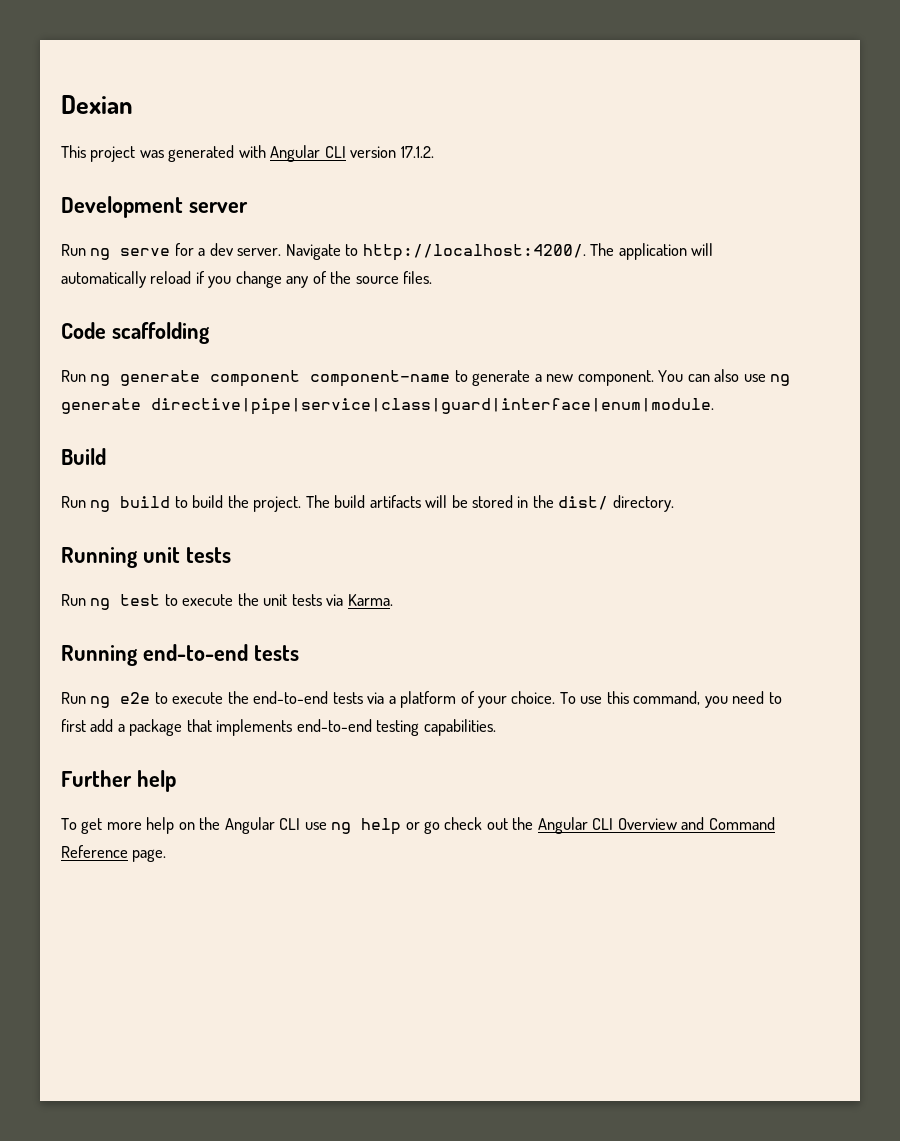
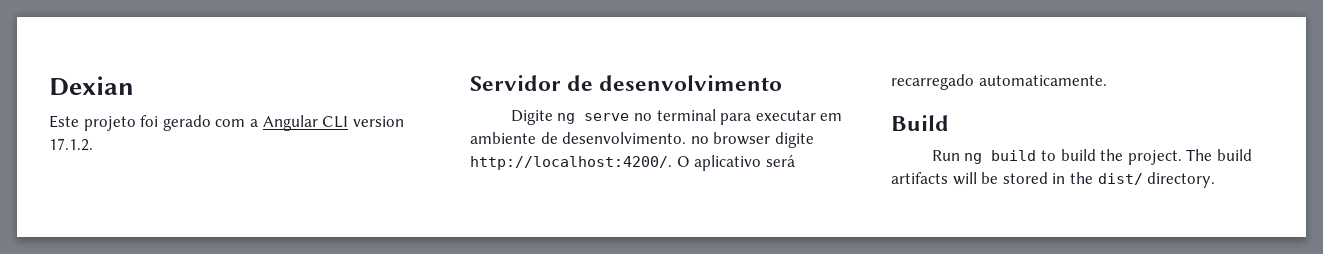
[61,145,434,162] [61,196,248,218] [61,243,713,261] [61,271,433,288] [61,322,210,344] [61,369,790,387] [61,398,714,415] This project was generated with Angular CLI version 17.1.2. // Development server // Run ng serve for a dev server. Navigate to http://localhost:4200/. The application will automatically reload if you change any of the source files. // Code scaffolding // Run ng generate component component-name to generate a new component. You can also use ng generate directive|pipe|service|class|guard|interface|enum|module. -> [49,115,404,131] [49,138,93,151] [470,75,783,91] [510,109,843,125] [470,132,814,148] [470,155,795,171] [891,74,1107,90] Este projeto foi gerado com a Angular CLI version 17.1.2. // Servidor de desenvolvimento // Digite ng serve no terminal para executar em ambiente de desenvolvimento. no browser digite http://localhost:4200/. O aplicativo será recarregado automaticamente.
[61,547,231,568] [61,593,393,610] [61,644,299,666] [61,691,782,708] [61,719,496,736] [61,770,176,792] [61,817,775,835] [61,845,167,862] // Running unit tests // Run ng test to execute the unit tests via Karma. // Running end-to-end tests // Run ng e2e to execute the end-to-end tests via a platform of your choice. To use this command, you need to first add a package that implements end-to-end testing capabilities. // Further help // To get more help on the Angular CLI use ng help or go check out the Angular CLI Overview and Command Reference page. -> (1216, 180) none

